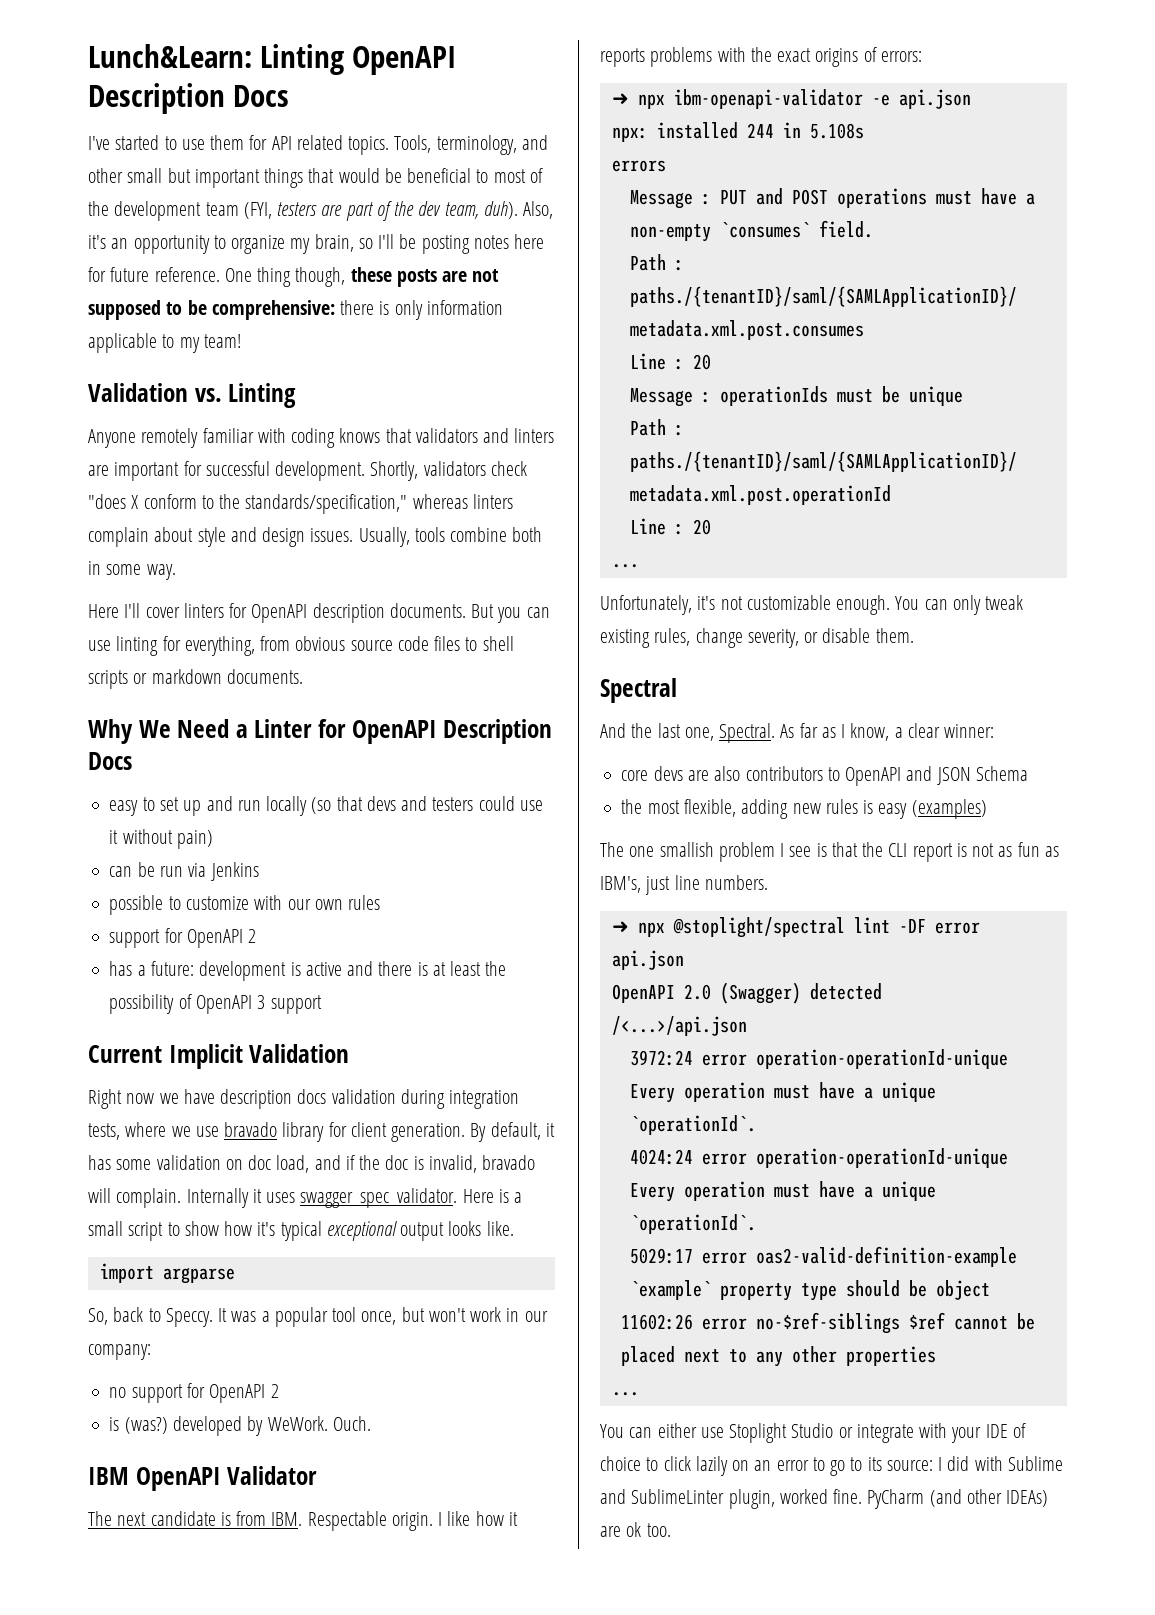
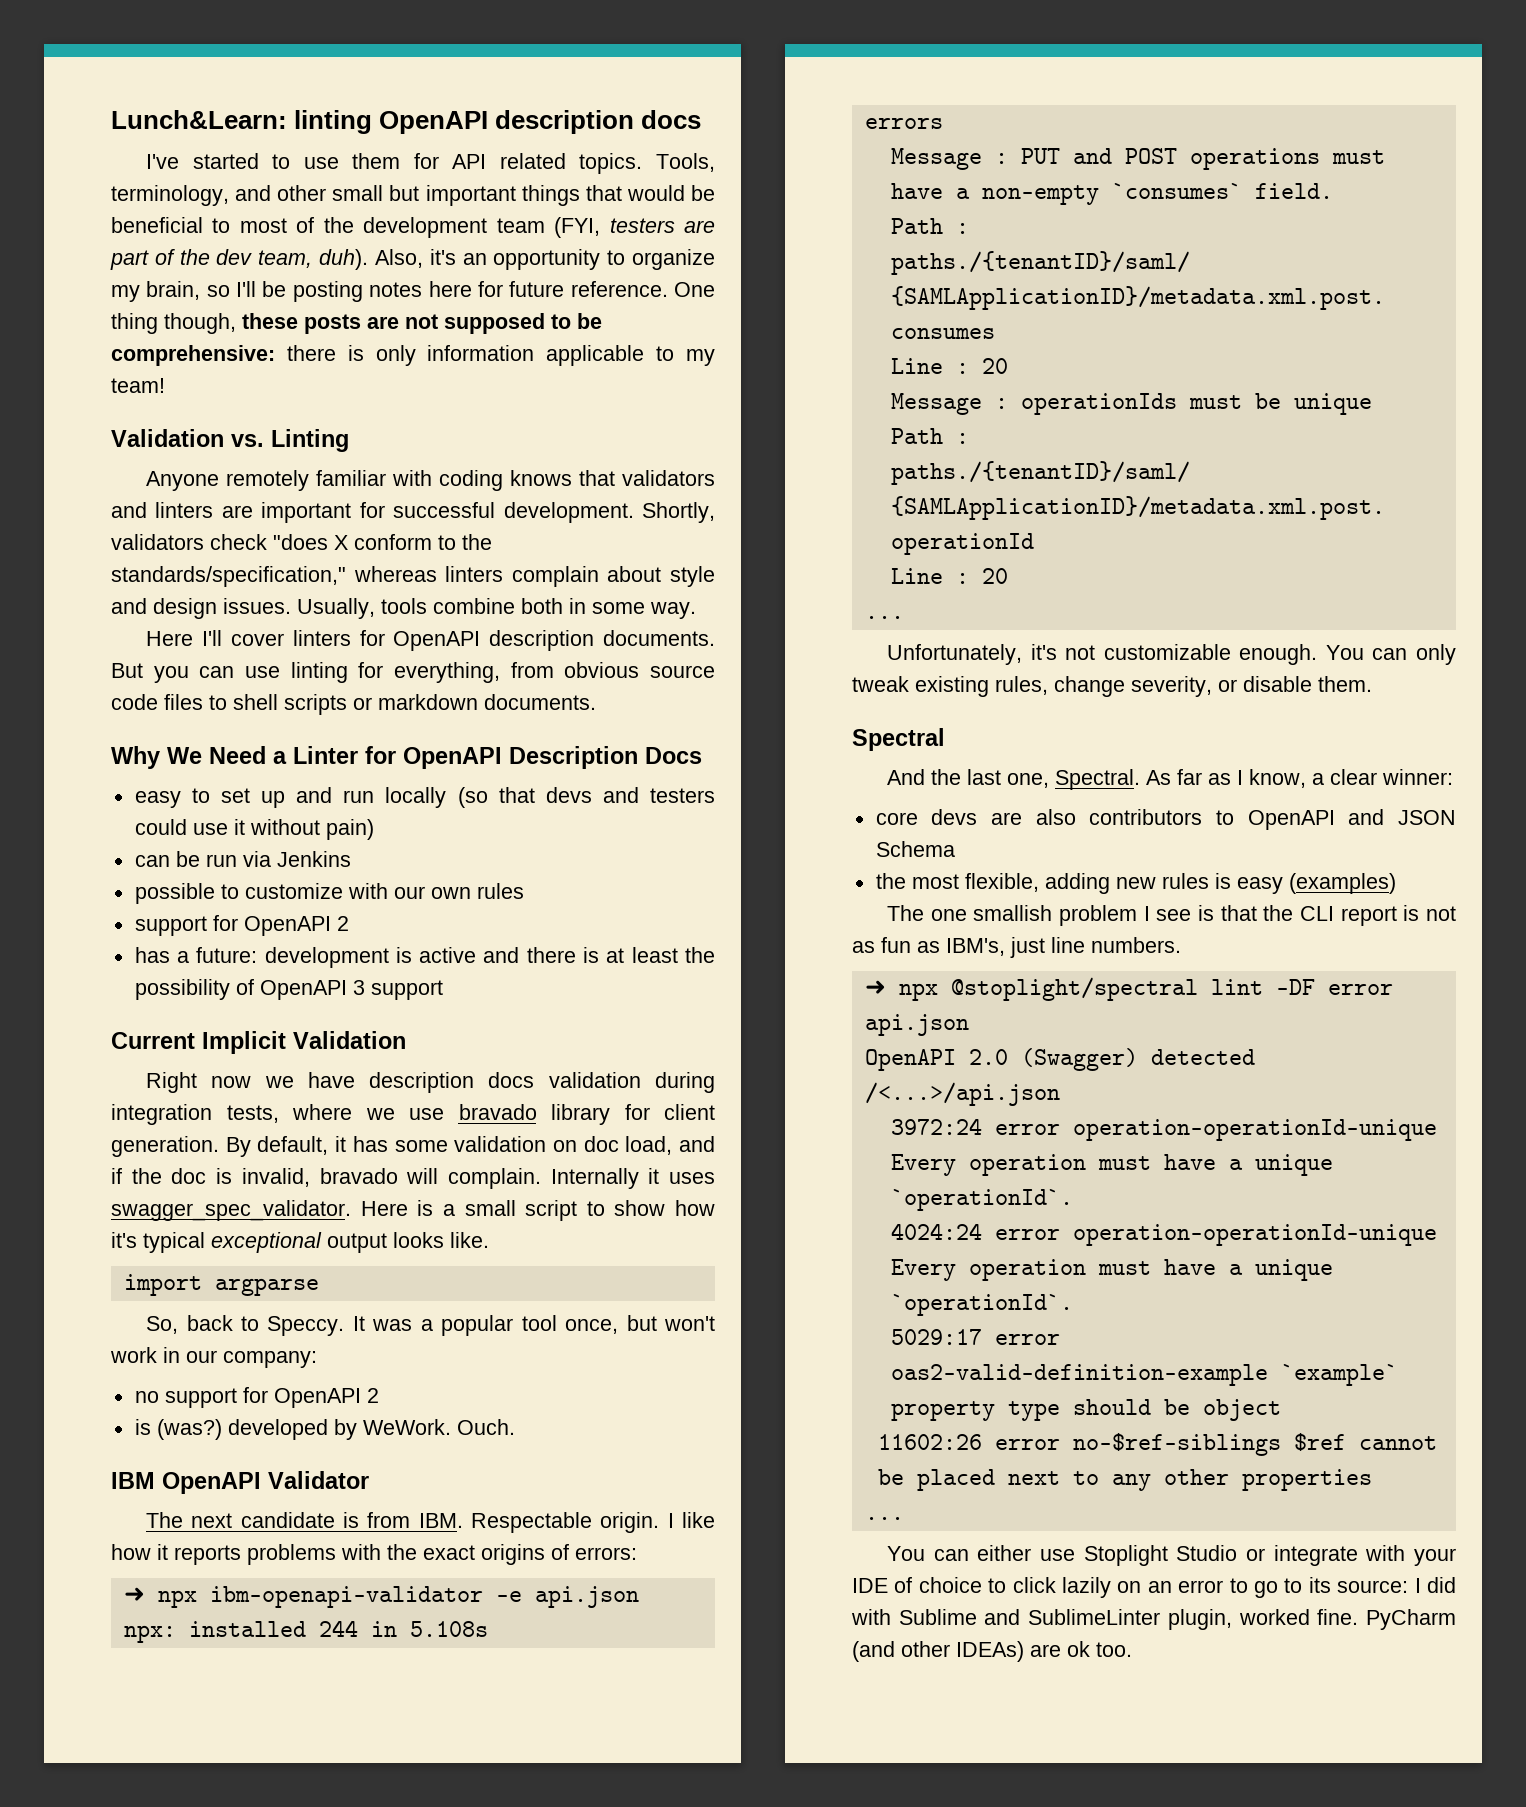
[260,44,457,75] [88,83,290,114] Linting OpenAPI Description Docs -> [294,110,702,134] linting OpenAPI description docs

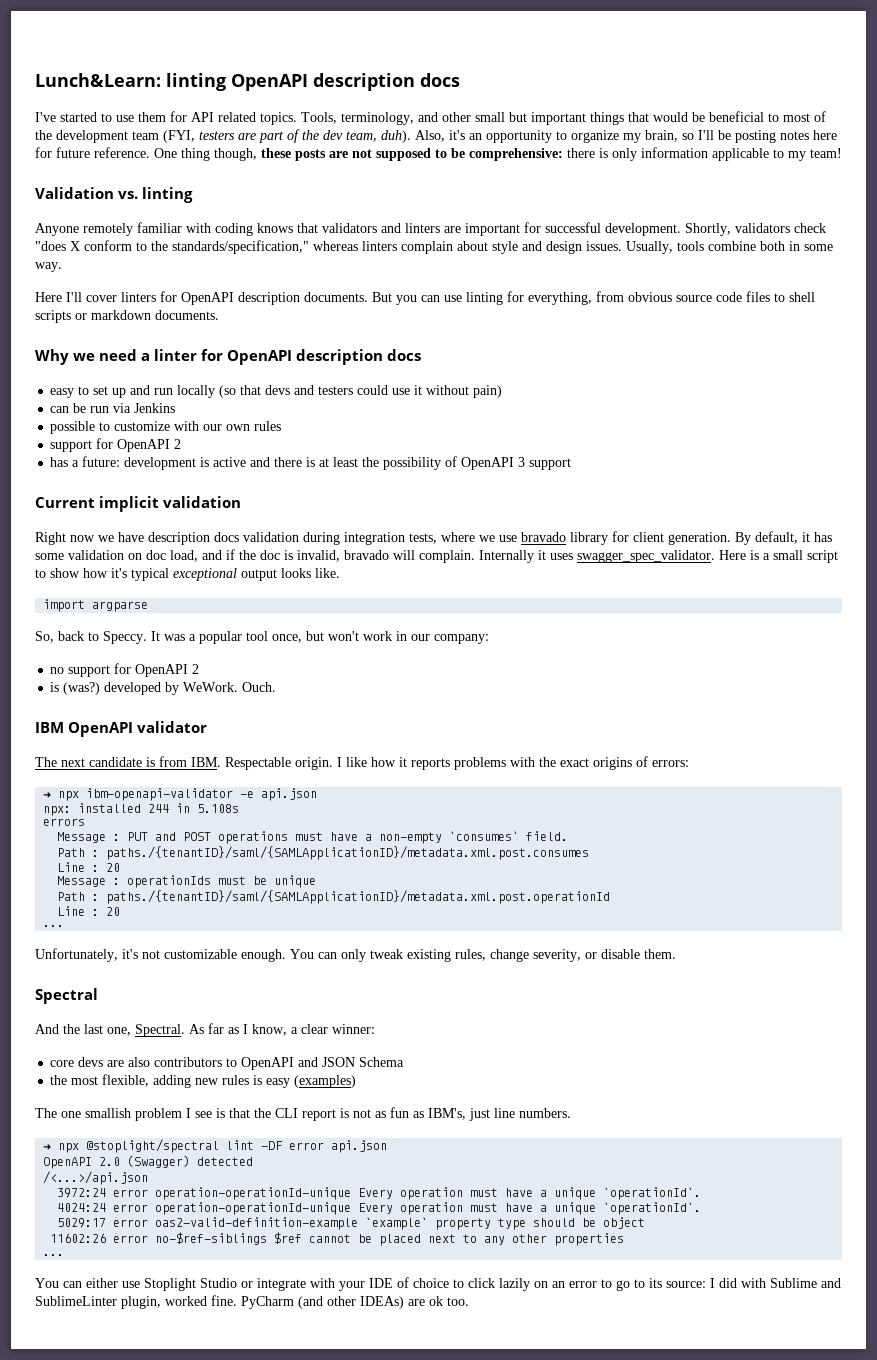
[271,429,349,452] Linting -> [142,187,194,203] linting
[167,746,702,769] We Need a Linter for OpenAPI Description Docs -> [73,349,422,365] we need a linter for OpenAPI description docs
[202,1031,406,1054] Implicit Validation -> [99,496,242,512] implicit validation
[268,1471,369,1489] Validator -> [137,721,208,733] validator

